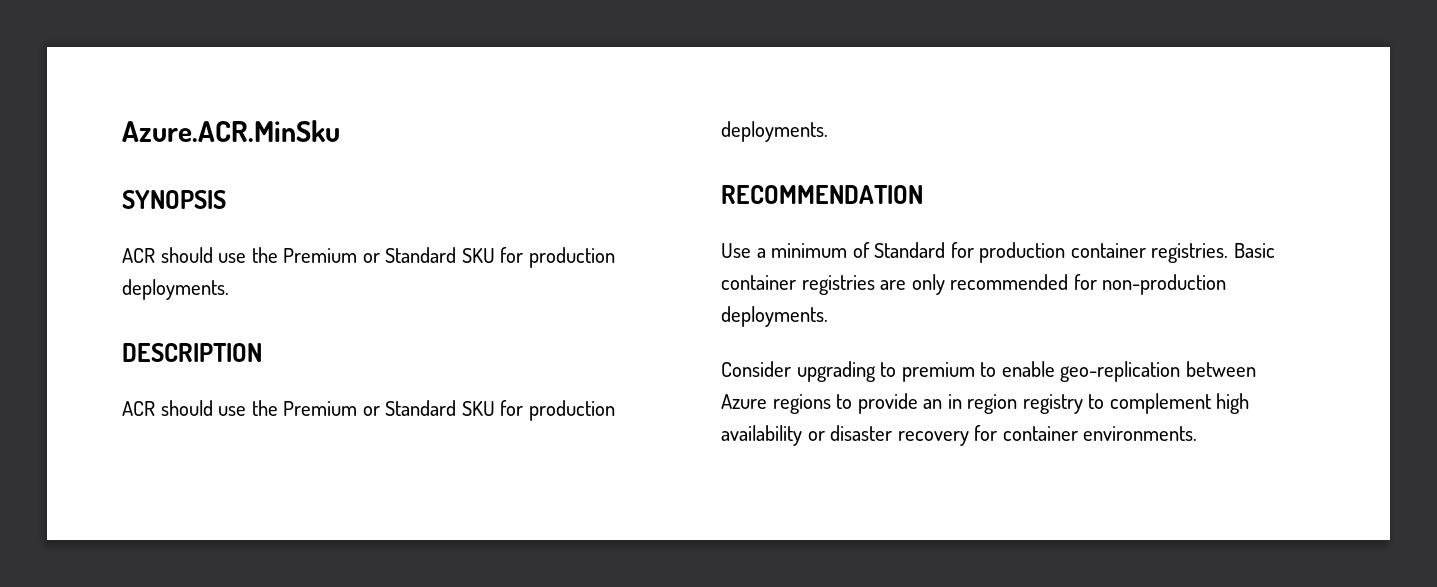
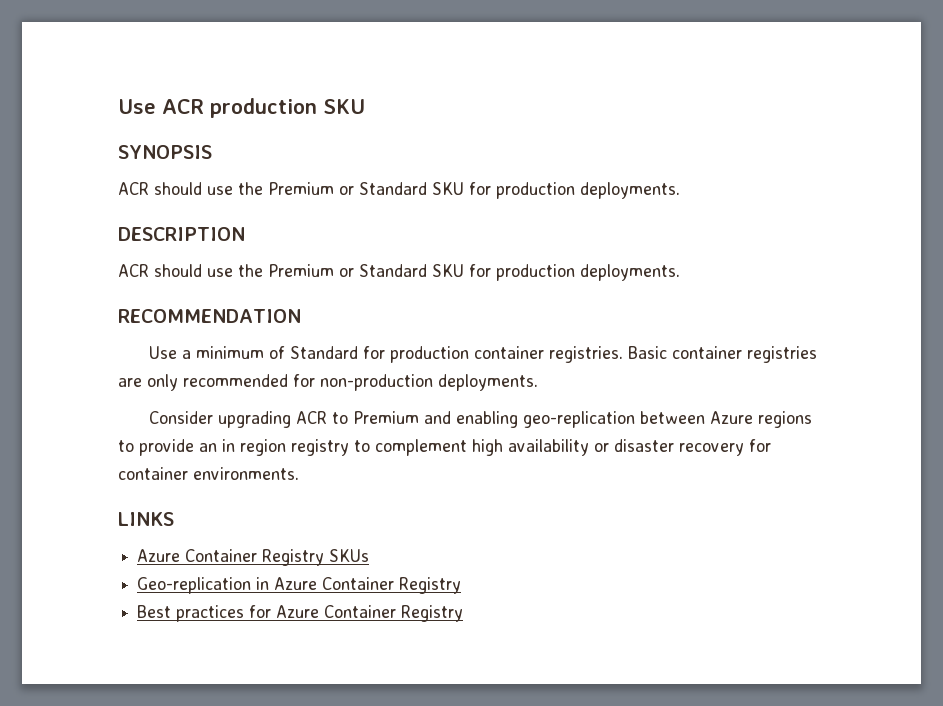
[122,120,340,142] Azure.ACR.MinSku -> [118,98,365,118] Use ACR production SKU
[880,361,1055,382] to premium to enable -> [295,411,518,428] ACR to Premium and enabling
(1198, 433) none -> [118,512,174,526] [137,549,370,566] [137,577,462,594] [137,605,464,622] // LINKS // Azure Container Registry SKUs // Geo-replication in Azure Container Registry // Best practices for Azure Container Registry

